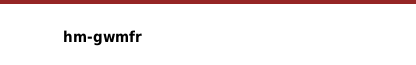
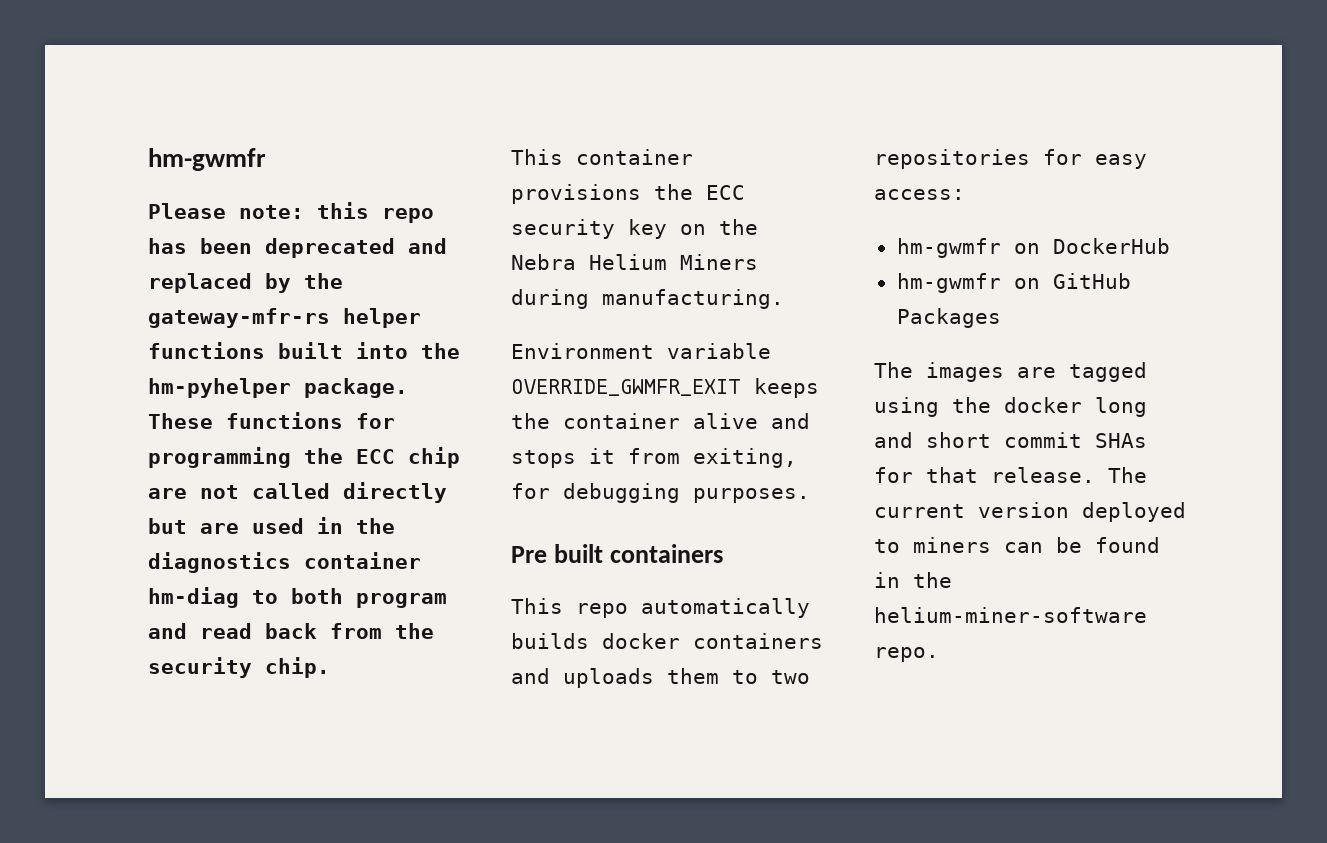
[63,30,142,46] hm-gwmfr -> [148,148,266,171] [148,202,434,223] [148,238,447,258] [148,273,343,293] [148,308,421,328] [148,342,460,359] [148,378,408,398] [148,412,395,429] [148,447,460,468] [148,482,447,503] [148,517,395,534] [148,552,421,573] [148,587,447,608] [148,623,434,639] [148,657,330,678] [511,149,693,165] [511,184,745,204] [511,219,758,239] [511,254,758,270] [511,289,784,309] [511,343,771,359] [511,378,819,398] [511,413,810,429] [511,448,797,468] [511,483,810,503] [511,544,723,563] [511,598,810,618] [511,633,823,649] [511,668,810,688] [874,149,1147,169] [874,189,965,200] [896,238,1170,258] [896,273,1131,293] [896,308,1001,328] [874,362,1147,382] [874,397,1147,417] [874,432,1147,448] [874,467,1147,483] [874,502,1186,522] [874,537,1160,553] [874,572,952,588] [874,607,1147,623] [874,647,939,662] hm-gwmfr // Please note: this repo has been deprecated and replaced by the gateway-mfr-rs helper functions built into the hm-pyhelper package. These functions for programming the ECC chip are not called directly but are used in the diagnostics container hm-diag to both program and read back from the security chip. // This container provisions the ECC security key on the Nebra Helium Miners during manufacturing. // Environment variable OVERRIDE_GWMFR_EXIT keeps the container alive and stops it from exiting, for debugging purposes. // Pre built containers // This repo automatically builds docker containers and uploads them to two repositories for easy access: // hm-gwmfr on DockerHub // hm-gwmfr on GitHub Packages // The images are tagged using the docker long and short commit SHAs for that release. The current version deployed to miners can be found in the helium-miner-software repo.

